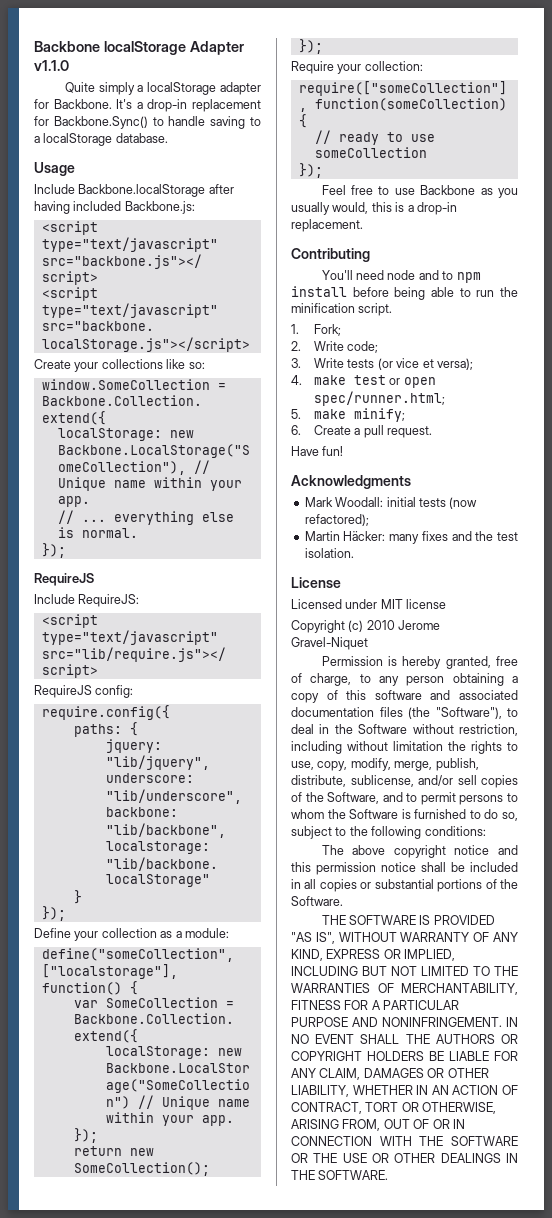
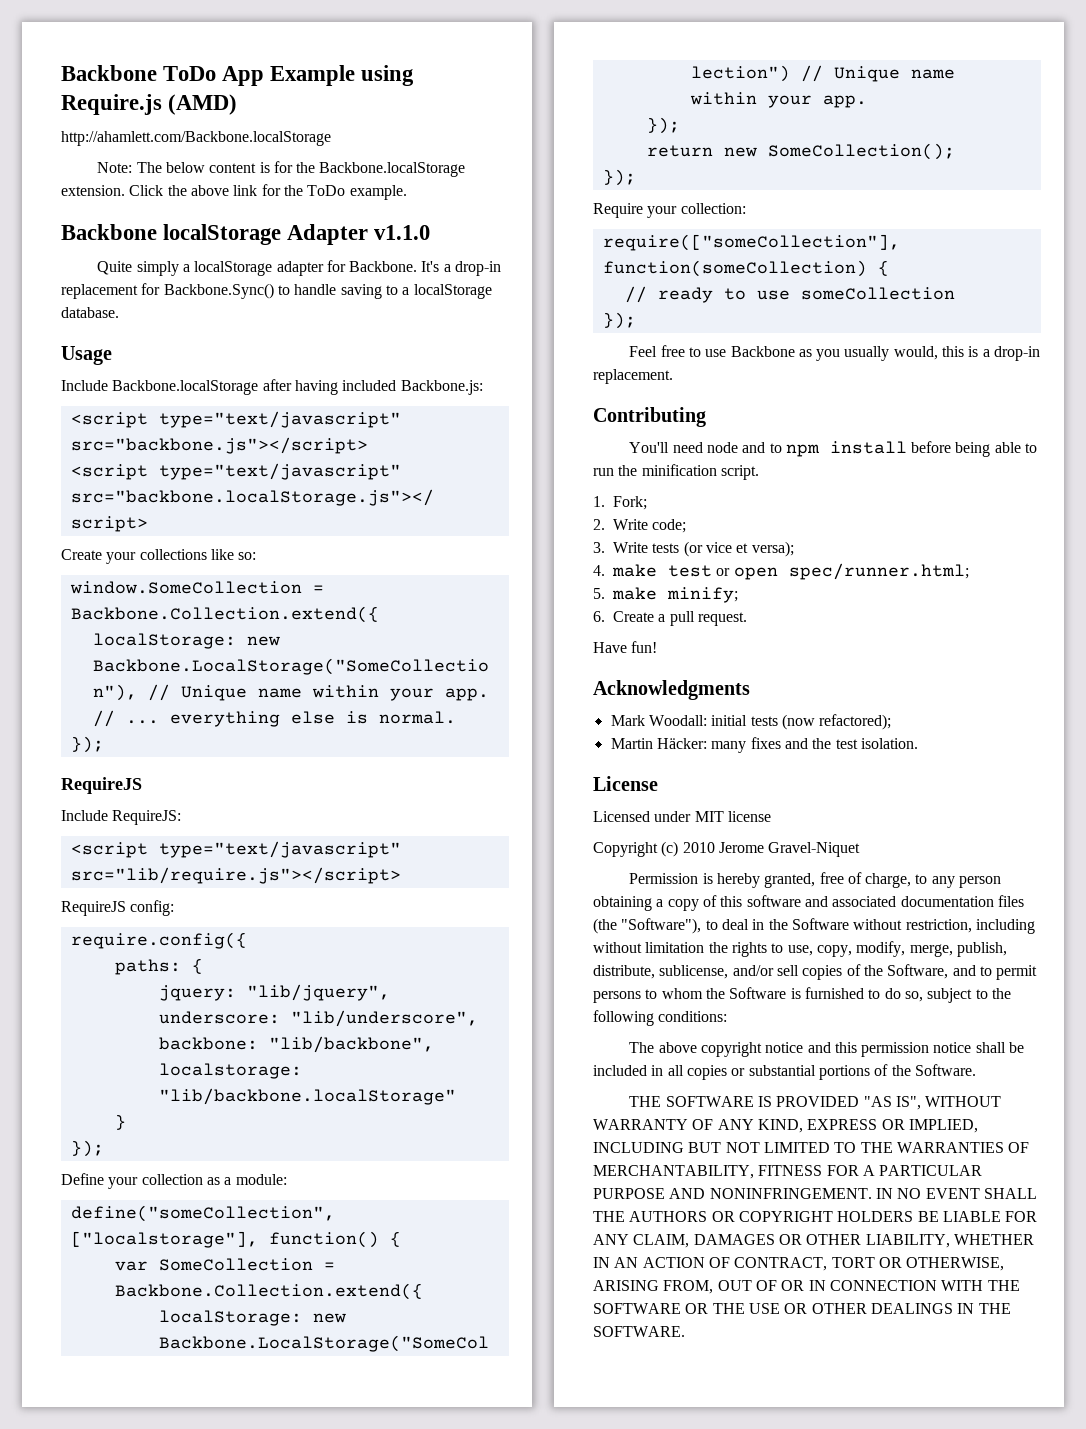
[34,41,100,52] Backbone -> [61,65,415,86] [61,94,238,115] [61,131,331,146] [97,161,466,177] [61,184,407,200] [61,224,157,240] Backbone ToDo App Example using Require.js (AMD) // http://ahamlett.com/Backbone.localStorage // Note: The below content is for the Backbone.localStorage extension. Click the above link for the ToDo example. // Backbone

